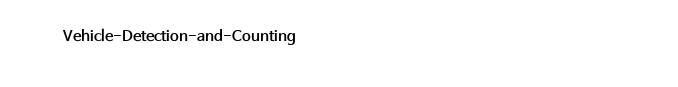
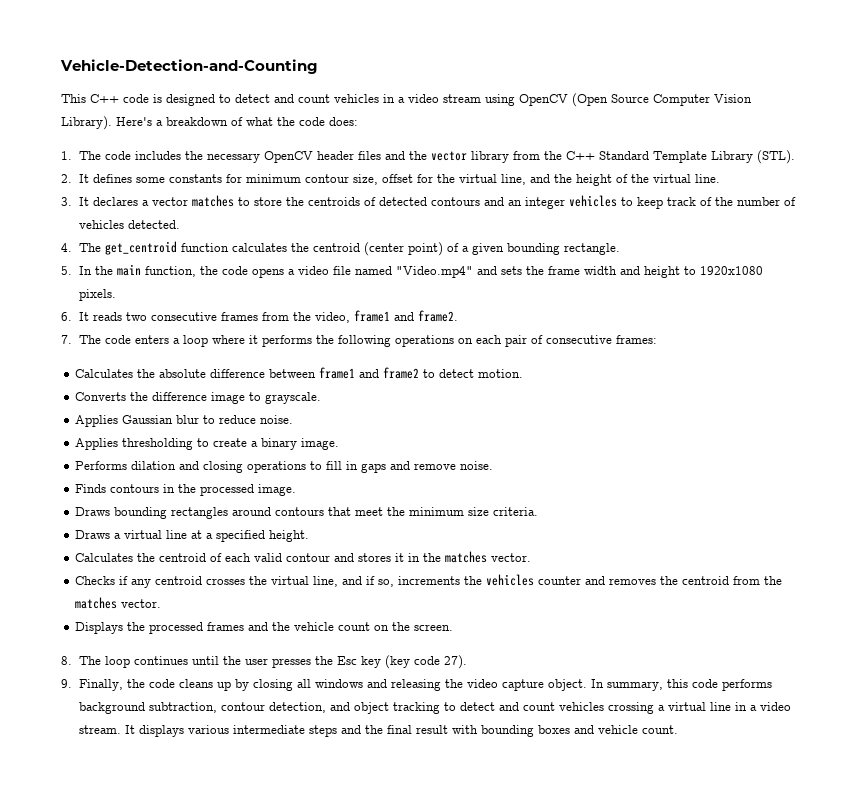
(296, 36) none -> [61,93,752,107] [61,116,358,130] [61,150,795,164] [61,174,720,186] [61,195,796,209] [78,220,180,229] [61,241,620,256] [61,264,763,278] [78,289,116,301] [61,310,458,323] [61,335,657,347] [75,367,524,379] [75,392,322,404] [75,415,294,427] [75,438,340,450] [75,461,494,473] [75,484,297,496] [75,507,539,519] [75,530,310,542] [75,551,532,563] [75,574,783,588] [75,597,162,609] [75,622,454,634] [61,655,467,669] [61,679,772,691] [78,702,791,714] [78,725,678,737] // This C++ code is designed to detect and count vehicles in a video stream using OpenCV (Open Source Computer Vision Library). Here's a breakdown of what the code does: // 1. The code includes the necessary OpenCV header files and the vector library from the C++ Standard Template Library (STL). // 2. It defines some constants for minimum contour size, offset for the virtual line, and the height of the virtual line. // 3. It declares a vector matches to store the centroids of detected contours and an integer vehicles to keep track of the number of vehicles detected. // 4. The get_centroid function calculates the centroid (center point) of a given bounding rectangle. // 5. In the main function, the code opens a video file named "Video.mp4" and sets the frame width and height to 1920x1080 pixels. // 6. It reads two consecutive frames from the video, frame1 and frame2. // 7. The code enters a loop where it performs the following operations on each pair of consecutive frames: // Calculates the absolute difference between frame1 and frame2 to detect motion. // Converts the difference image to grayscale. // Applies Gaussian blur to reduce noise. // Applies thresholding to create a binary image. // Performs dilation and closing operations to fill in gaps and remove noise. // Finds contours in the processed image. // Draws bounding rectangles around contours that meet the minimum size criteria. // Draws a virtual line at a specified height. // Calculates the centroid of each valid contour and stores it in the matches vector. // Checks if any centroid crosses the virtual line, and if so, increments the vehicles counter and removes the centroid from the matches vector. // Displays the processed frames and the vehicle count on the screen. // 8. The loop continues until the user presses the Esc key (key code 27). // 9. Finally, the code cleans up by closing all windows and releasing the video capture object. In summary, this code performs background subtraction, contour detection, and object tracking to detect and count vehicles crossing a virtual line in a video stream. It displays various intermediate steps and the final result with bounding boxes and vehicle count.

